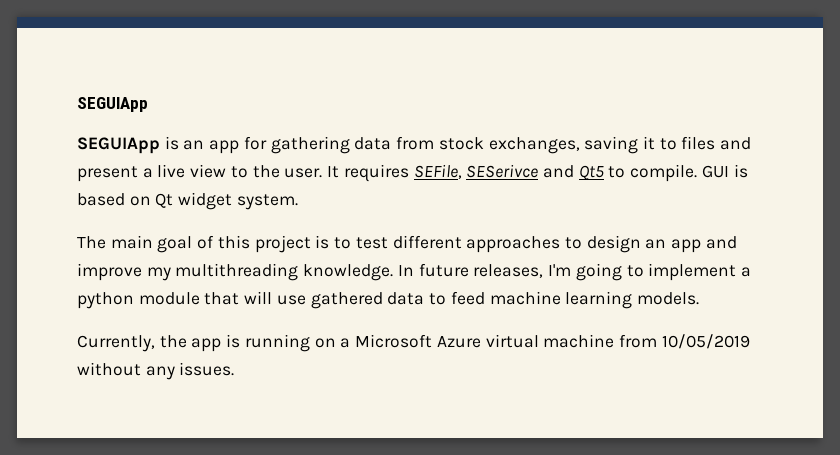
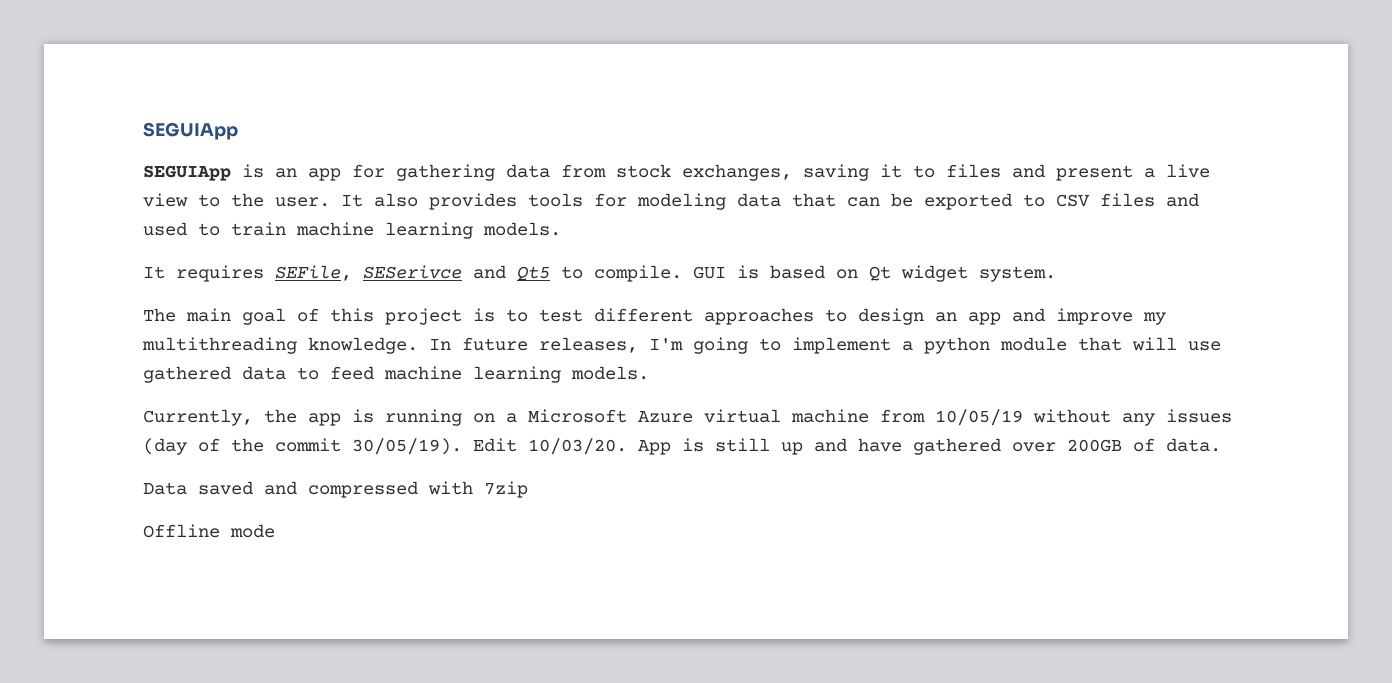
(340, 172) none -> [374,193,1199,210] [143,222,561,239] [143,266,165,279] also provides tools for modeling data that can be exported to CSV files and used to train machine learning models. // It
[661,334,750,349] 10/05/2019 -> [935,409,1023,426] 10/05/19
[179,362,235,376] issues. -> [1166,409,1232,423] [143,438,1221,455] [143,481,528,498] [143,524,275,538] issues (day of the commit 30/05/19). Edit 10/03/20. App is still up and have gathered over 200GB of data. // Data saved and compressed with 7zip // Offline mode

